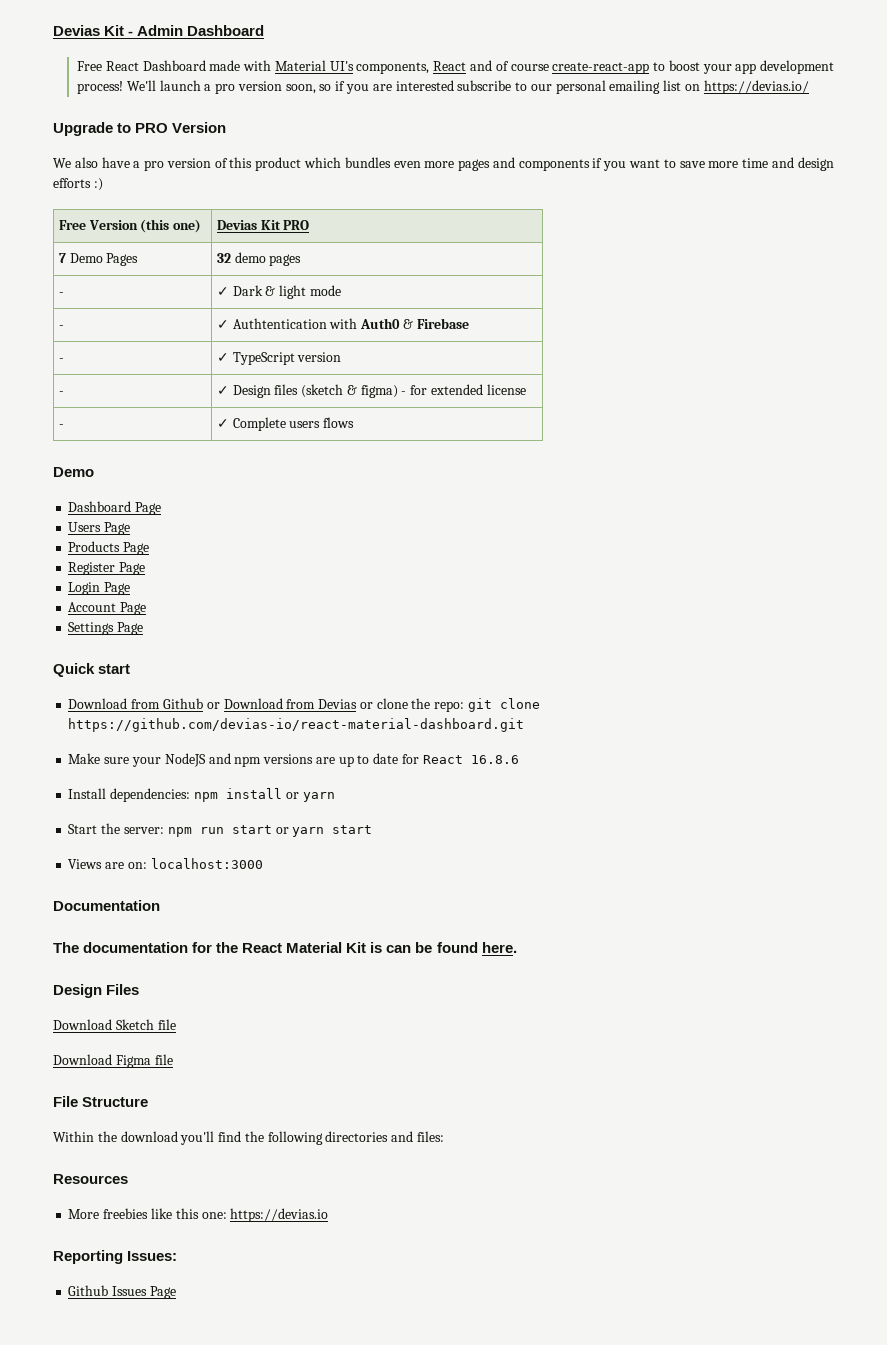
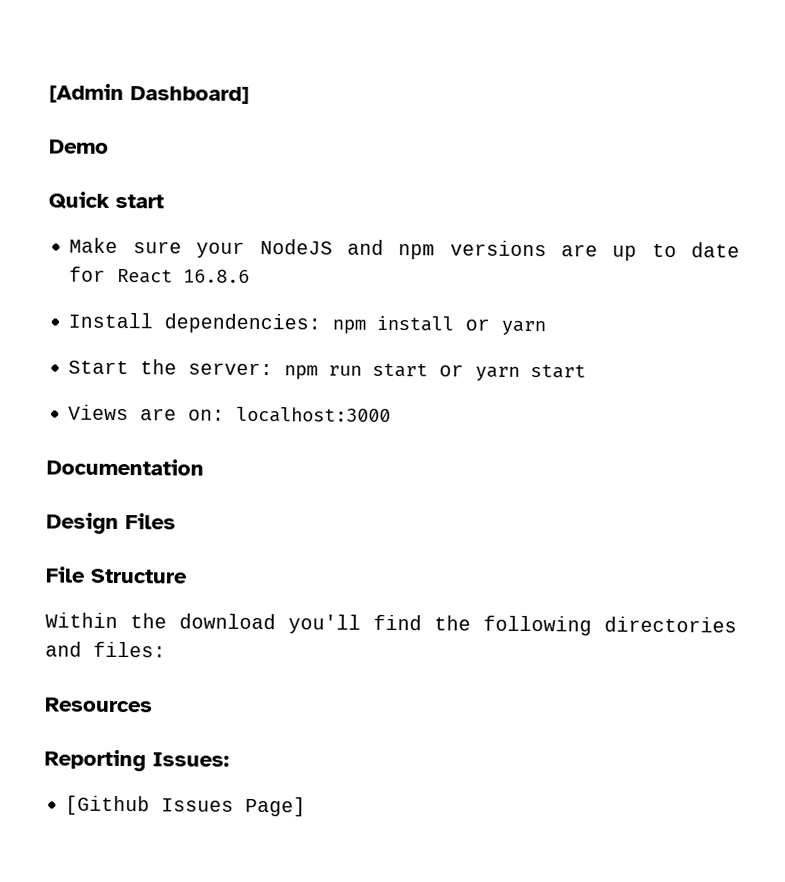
[53,25,265,36] [76,60,835,74] [76,80,809,94] [53,122,227,136] [53,157,834,171] [53,178,103,191] [58,219,202,233] [216,220,310,230] [58,253,139,266] [216,252,302,266] [58,292,64,296] [216,285,341,299] [58,325,64,329] [216,318,469,329] [58,358,64,362] [216,352,342,365] [58,391,64,395] [216,384,526,398] [58,424,64,428] [216,417,355,431] [53,467,94,477] [68,501,162,515] [68,522,131,535] [68,541,150,555] [68,562,146,575] [68,582,131,595] [68,602,147,615] [68,622,144,635] [53,663,131,677] [68,698,540,712] [68,718,525,732] Devias Kit - Admin Dashboard // Free React Dashboard made with Material UI's components, React and of course create-react-app to boost your app development process! We'll launch a pro version soon, so if you are interested subscribe to our personal emailing list on https://devias.io/ // Upgrade to PRO Version // We also have a pro version of this product which bundles even more pages and components if you want to save more time and design efforts :) // Free Version (this one) | Devias Kit PRO // 7 Demo Pages | 32 demo pages // - | ✓ Dark & light mode // - | ✓ Authtentication with Auth0 & Firebase // - | ✓ TypeScript version // - | ✓ Design files (sketch & figma) - for extended license // - | ✓ Complete users flows // Demo // Dashboard Page // Users Page // Products Page // Register Page // Login Page // Account Page // Settings Page // Quick start // Download from Github or Download from Devias or clone the repo: git clone https://github.com/devias-io/react-material-dashboard.git -> [49,83,249,104] [49,139,109,154] [48,191,164,210] [Admin Dashboard] // Demo // Quick start
[53,942,517,953] [53,984,140,998] [53,1019,176,1030] [53,1054,173,1068] The documentation for the React Material Kit is can be found here. // Design Files // Download Sketch file // Download Figma file -> [46,512,176,534] Design Files
[68,1208,329,1222] // More freebies like this one: https://devias.io -> (153, 705) none
[68,1285,176,1299] Github Issues Page -> [65,795,307,817] [Github Issues Page]

